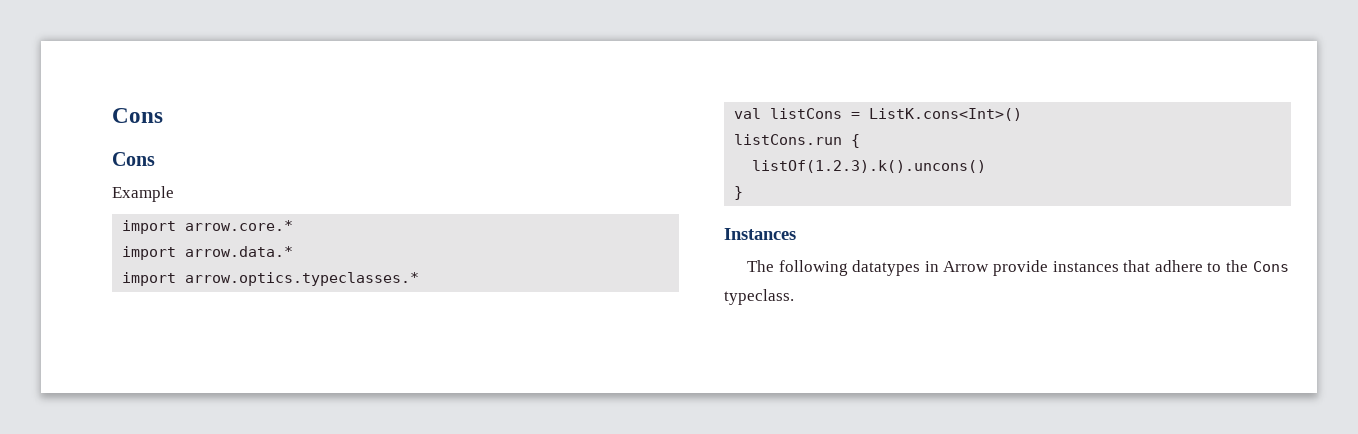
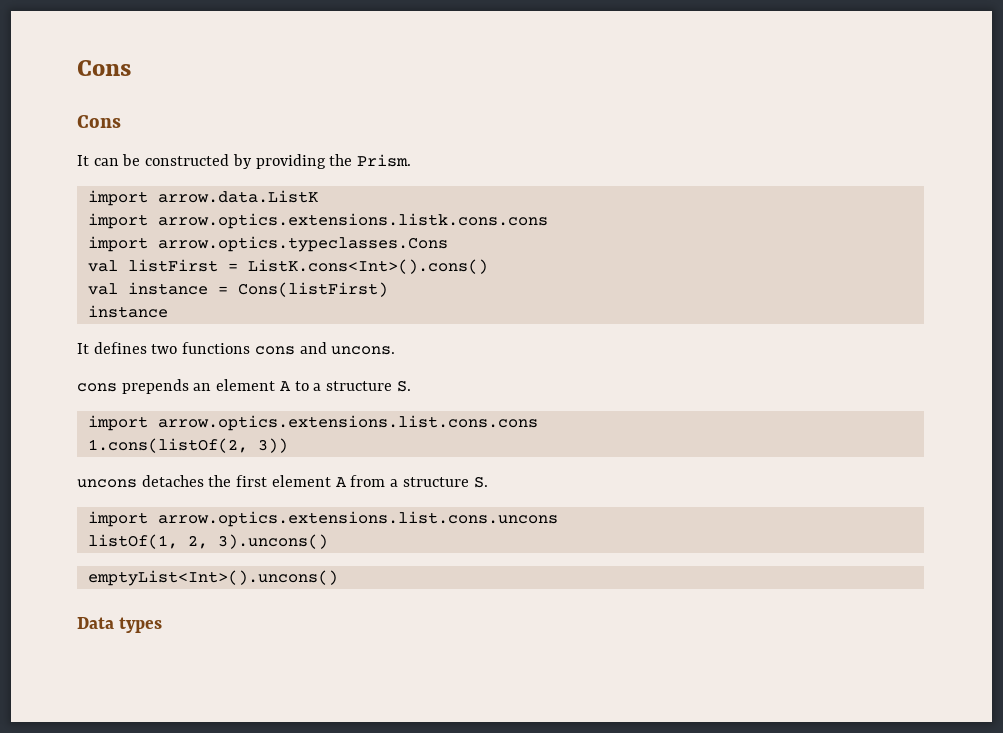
[112,186,174,202] [122,220,294,234] [122,246,294,260] [122,272,420,286] [734,108,1023,121] [734,134,861,148] [752,160,987,173] [734,186,744,200] [724,228,796,240] [747,260,1289,276] [724,289,794,305] Example // import arrow.core.* // import arrow.data.* // import arrow.optics.typeclasses.* // val listCons = ListK.cons<Int>() // listCons.run { // listOf(1.2.3).k().uncons() // } // Instances // The following datatypes in Arrow provide instances that adhere to the Cons typeclass. -> [77,154,412,169] [87,190,318,206] [87,213,548,229] [87,236,448,252] [87,259,488,274] [87,282,388,297] [87,305,168,318] [77,342,396,355] [77,379,411,394] [87,415,538,431] [87,438,288,453] [77,475,488,488] [87,511,558,527] [87,534,328,549] [87,570,338,586] [77,617,163,633] It can be constructed by providing the Prism. // import arrow.data.ListK // import arrow.optics.extensions.listk.cons.cons // import arrow.optics.typeclasses.Cons // val listFirst = ListK.cons<Int>().cons() // val instance = Cons(listFirst) // instance // It defines two functions cons and uncons. // cons prepends an element A to a structure S. // import arrow.optics.extensions.list.cons.cons // 1.cons(listOf(2, 3)) // uncons detaches the first element A from a structure S. // import arrow.optics.extensions.list.cons.uncons // listOf(1, 2, 3).uncons() // emptyList<Int>().uncons() // Data types

